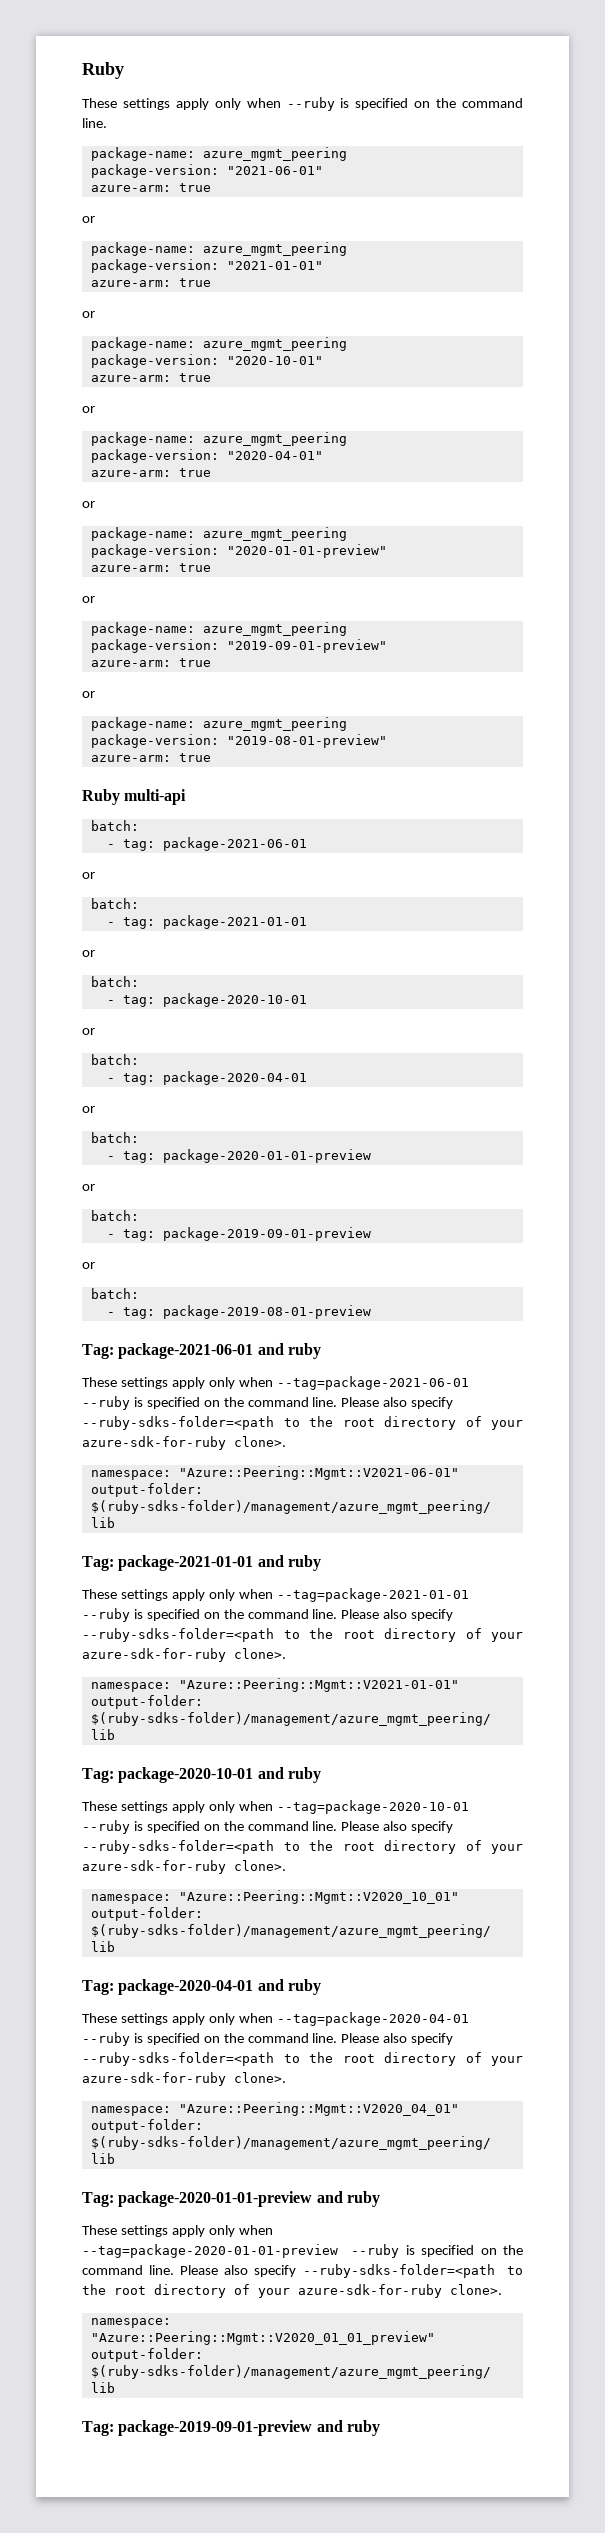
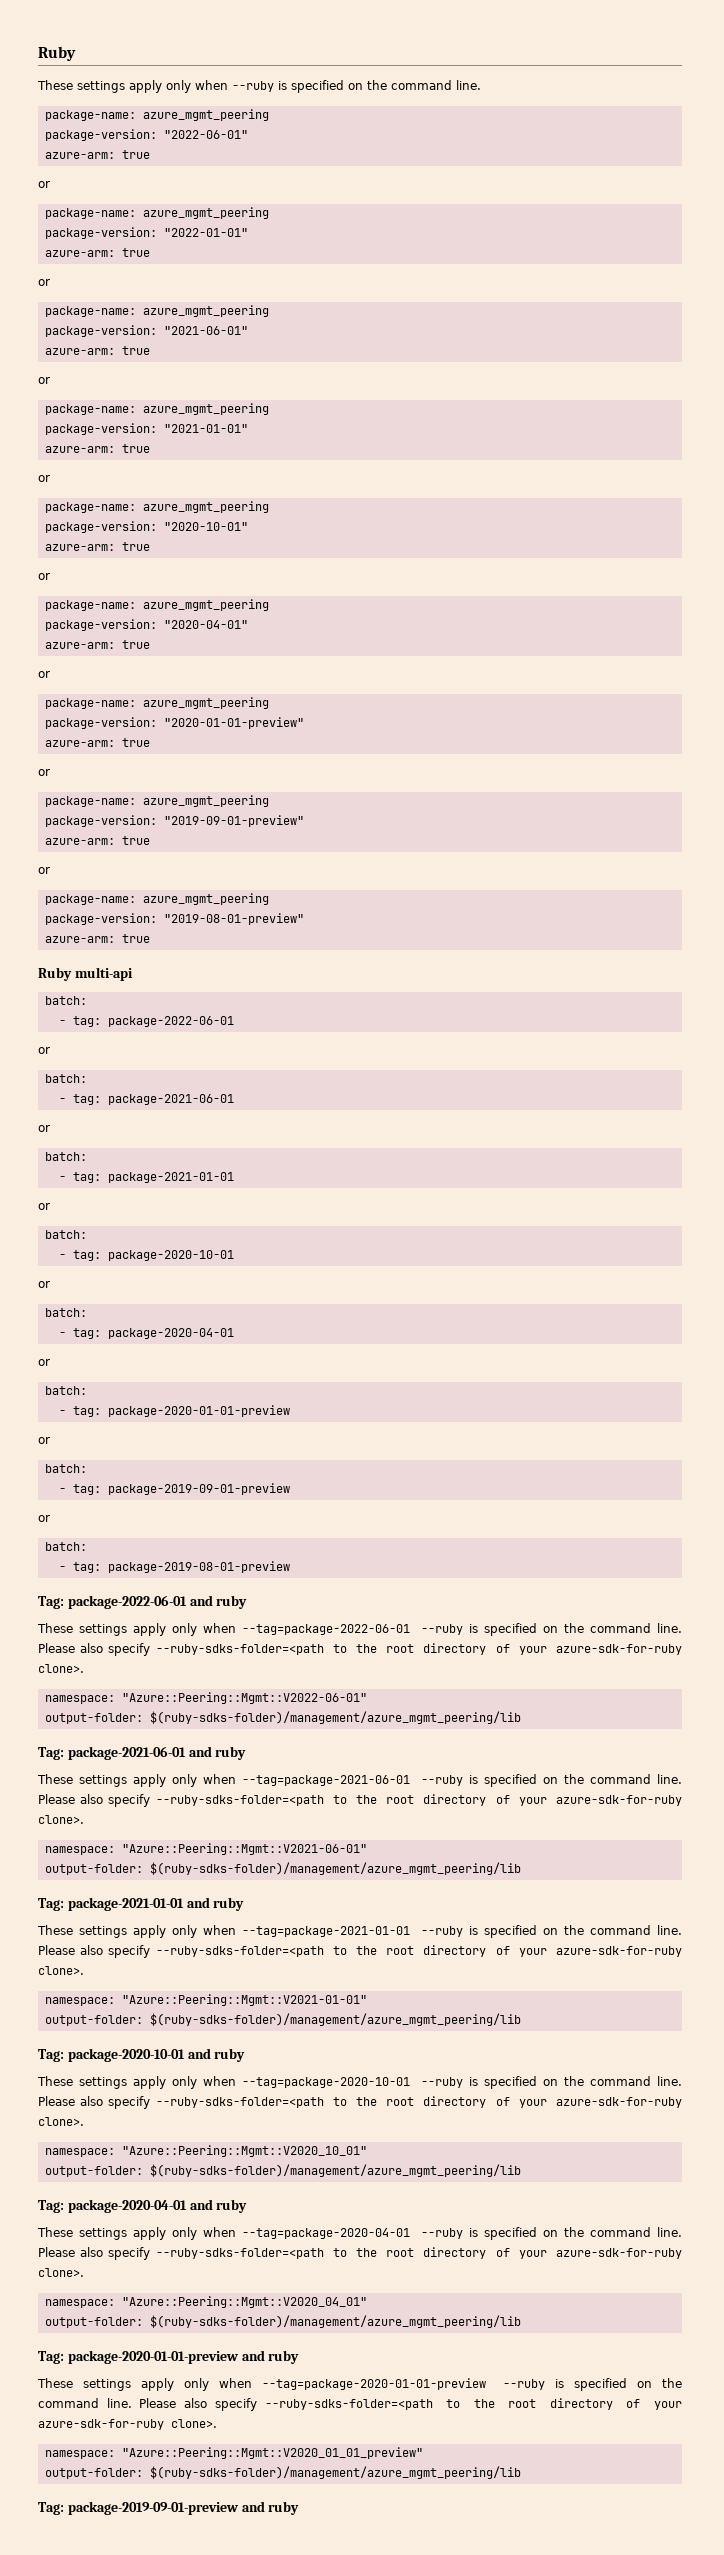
(347, 154) none -> [44,129,248,141] [44,150,150,159] [38,181,50,188] [44,207,269,219] [44,227,248,239] [44,248,150,257] [38,279,50,286] [44,305,269,317] // package-version: "2022-06-01" // azure-arm: true // or // package-name: azure_mgmt_peering // package-version: "2022-01-01" // azure-arm: true // or // package-name: azure_mgmt_peering
(139, 825) none -> [58,1016,234,1027] [38,1047,50,1054] [44,1074,87,1083] // - tag: package-2022-06-01 // or // batch:
(371, 1312) none -> [38,1595,248,1609] [37,1623,682,1636] [38,1643,683,1656] [38,1664,84,1673] [44,1692,367,1704] [44,1711,521,1724] // Tag: package-2022-06-01 and ruby // These settings apply only when --tag=package-2022-06-01 --ruby is specified on the command line. Please also specify --ruby-sdks-folder=<path to the root directory of your azure-sdk-for-ruby clone>. // namespace: "Azure::Peering::Mgmt::V2022-06-01" // output-folder: $(ruby-sdks-folder)/management/azure_mgmt_peering/lib

